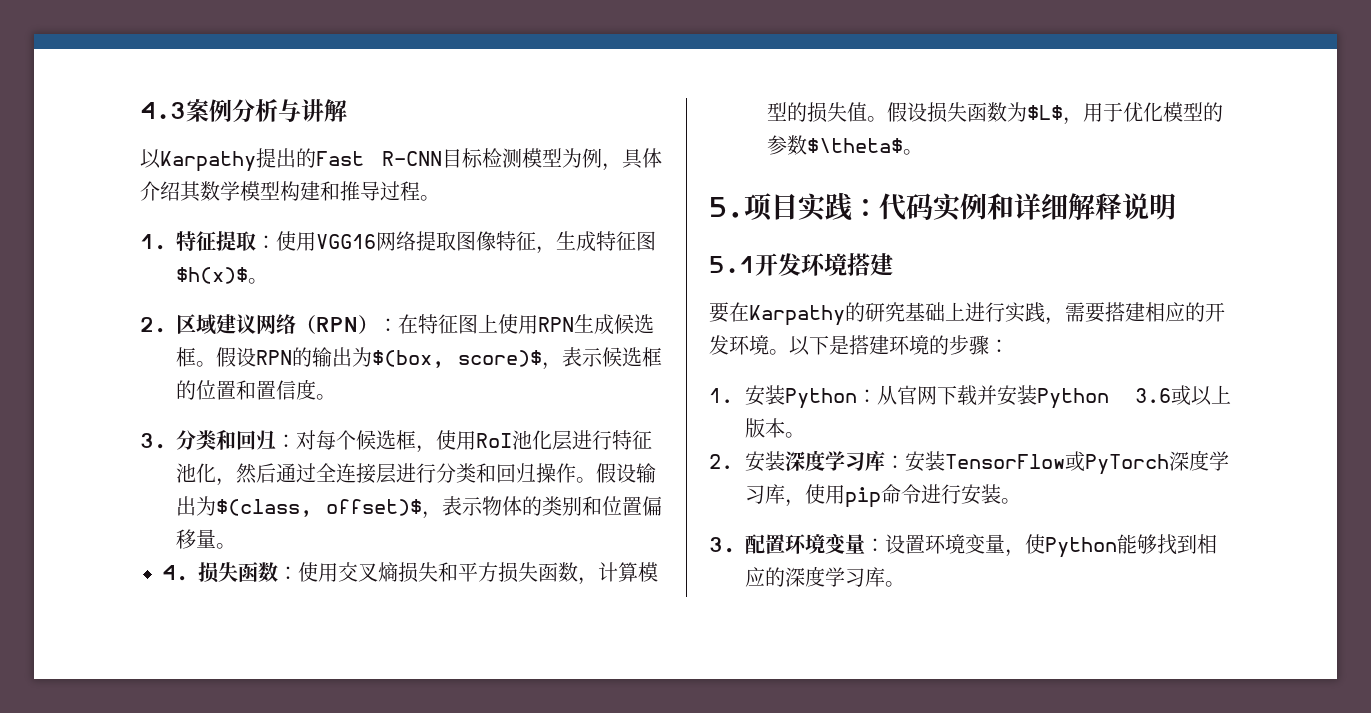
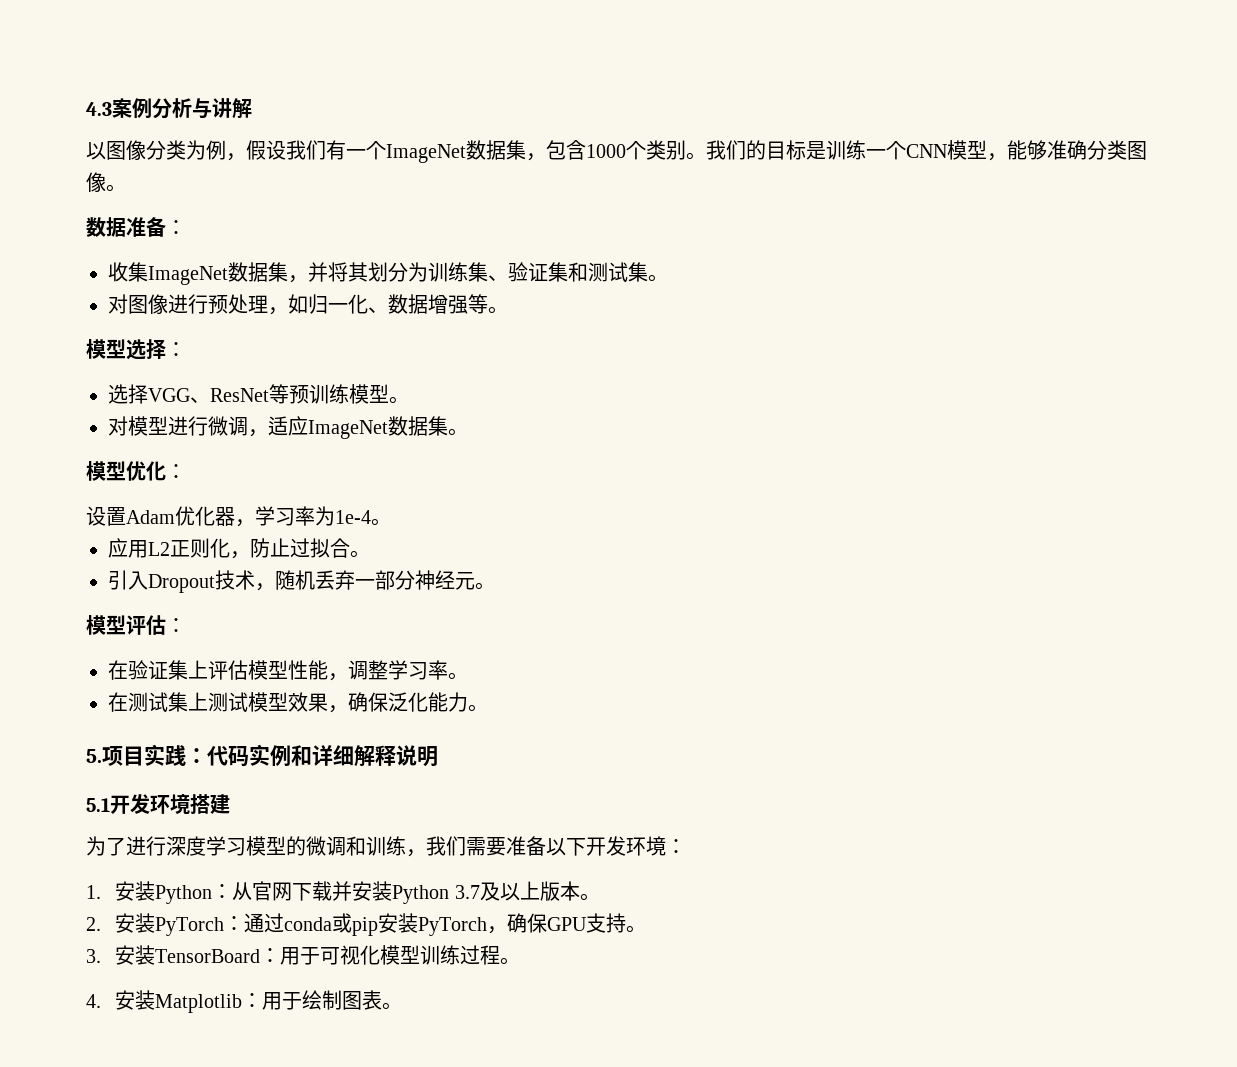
[160,148,662,172] [140,181,440,202] [140,231,657,254] [176,267,269,284] [140,314,655,335] [176,347,662,370] [176,379,337,400] [140,430,653,453] [176,463,657,486] [176,496,662,519] [176,529,237,549] [162,562,659,585] [767,102,1224,125] [767,135,904,155] Karpathy提出的Fast R-CNN目标检测模型为例，具体介绍其数学模型构建和推导过程。 // 1.特征提取：使用VGG16网络提取图像特征，生成特征图$h(x)$。 // 2.区域建议网络（RPN）：在特征图上使用RPN生成候选框。假设RPN的输出为$(box, score)$，表示候选框的位置和置信度。 // 3.分类和回归：对每个候选框，使用RoI池化层进行特征池化，然后通过全连接层进行分类和回归操作。假设输出为$(class, offset)$，表示物体的类别和位置偏移量。 // 4.损失函数：使用交叉熵损失和平方损失函数，计算模型的损失值。假设损失函数为$L$，用于优化模型的参数$\theta$ -> [106,140,1147,163] [86,172,126,192] [86,217,186,237] [108,262,668,285] [108,294,508,315] [86,339,186,360] [108,384,409,404] [108,416,468,439] [86,461,186,481] [86,506,391,527] [108,538,370,559] [108,570,495,593] [86,615,186,635] [108,660,468,681] [108,692,468,713] 图像分类为例，假设我们有一个ImageNet数据集，包含1000个类别。我们的目标是训练一个CNN模型，能够准确分类图像。 // 数据准备： // 收集ImageNet数据集，并将其划分为训练集、验证集和测试集。 // 对图像进行预处理，如归一化、数据增强等。 // 模型选择： // 选择VGG、ResNet等预训练模型。 // 对模型进行微调，适应ImageNet数据集。 // 模型优化： // 设置Adam优化器，学习率为1e-4。 // 应用L2正则化，防止过拟合。 // 引入Dropout技术，随机丢弃一部分神经元。 // 模型评估： // 在验证集上评估模型性能，调整学习率。 // 在测试集上测试模型效果，确保泛化能力
[709,302,1225,326] [709,335,989,356] 要在Karpathy的研究基础上进行实践，需要搭建相应的开发环境。以下是搭建环境的步骤 -> [86,836,666,857] 为了进行深度学习模型的微调和训练，我们需要准备以下开发环境
[1135,385,1191,406] 3.6或 -> [454,882,500,901] 3.7及
[785,450,1230,475] [745,484,1022,508] [709,533,1218,558] [745,566,886,587] 深度学习库：安装TensorFlow或PyTorch深度学习库，使用pip命令进行安装。 // 3.配置环境变量：设置环境变量，使Python能够找到相应的深度学习库 -> [155,913,647,936] [86,945,521,965] [86,990,383,1013] PyTorch：通过conda或pip安装PyTorch，确保GPU支持。 // 3.安装TensorBoard：用于可视化模型训练过程。 // 4.安装Matplotlib：用于绘制图表

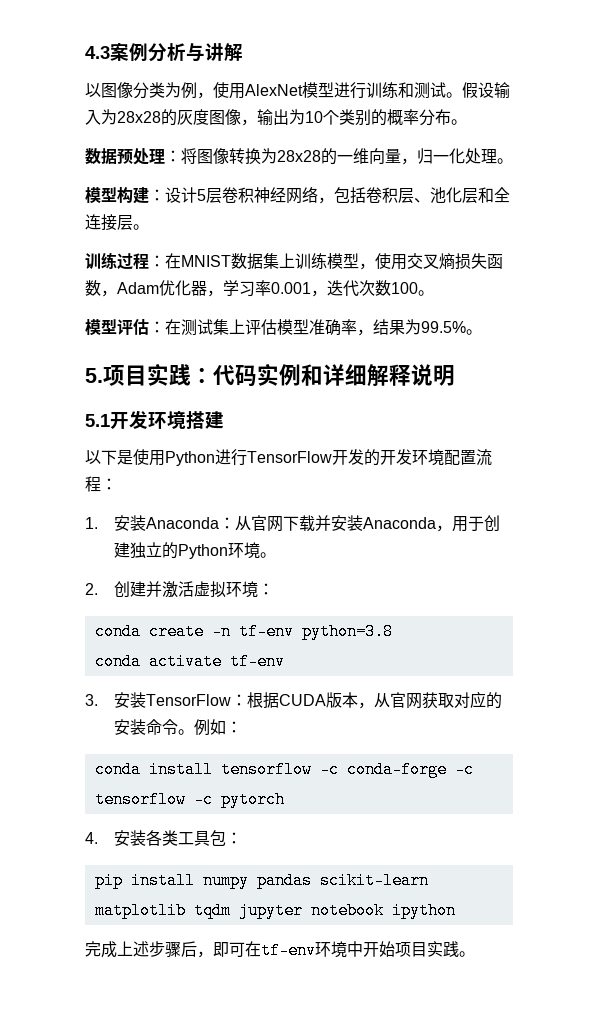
[246,140,1147,163] [86,172,126,192] [86,217,186,237] [108,262,668,285] [108,294,508,315] [86,339,186,360] [108,384,409,404] [108,416,468,439] [86,461,186,481] [86,506,126,526] 假设我们有一个ImageNet数据集，包含1000个类别。我们的目标是训练一个CNN模型，能够准确分类图像。 // 数据准备： // 收集ImageNet数据集，并将其划分为训练集、验证集和测试集。 // 对图像进行预处理，如归一化、数据增强等。 // 模型选择： // 选择VGG、ResNet等预训练模型。 // 对模型进行微调，适应ImageNet数据集。 // 模型优化： // 设置 -> [213,82,510,99] [85,109,467,126] [85,148,513,165] [85,186,510,204] [85,214,149,231] [85,252,503,270] [85,280,117,297] 使用AlexNet模型进行训练和测试。假设输入为28x28的灰度图像，输出为10个类别的概率分布。 // 数据预处理：将图像转换为28x28的一维向量，归一化处理。 // 模型构建：设计5层卷积神经网络，包括卷积层、池化层和全连接层。 // 训练过程：在MNIST数据集上训练模型，使用交叉熵损失函数，
[315,506,391,526] [108,538,370,559] [108,570,475,593] 为1e-4。 // 应用L2正则化，防止过拟合。 // 引入Dropout技术，随机丢弃一部分神经元 -> [271,280,418,297] 0.001，迭代次数100
[108,660,168,680] // 在验证 -> [165,319,213,336] 在测试
[288,660,468,681] [108,692,468,713] 性能，调整学习率。 // 在测试集上测试模型效果，确保泛化能力 -> [309,319,466,336] 准确率，结果为99.5%
[86,836,666,857] 为了进行深度学习模型的微调和训练，我们需要准备以下开发环境 -> [85,449,492,466] [85,476,101,492] 以下是使用Python进行TensorFlow开发的开发环境配置流程
[155,885,213,904] Python -> [145,517,219,529] Anaconda
[392,881,600,904] [86,913,647,936] [86,945,521,965] [86,990,383,1013] Python 3.7及以上版本。 // 2.安装PyTorch：通过conda或pip安装PyTorch，确保GPU支持。 // 3.安装TensorBoard：用于可视化模型训练过程。 // 4.安装Matplotlib：用于绘制图表 -> [362,515,500,532] [113,542,276,559] [85,581,274,598] [94,623,393,640] [94,653,285,670] [85,691,502,709] [113,719,242,736] [94,761,474,778] [94,791,285,808] [85,830,242,846] [94,872,429,889] [94,902,456,919] [85,941,459,959] Anaconda，用于创建独立的Python环境。 // 2.创建并激活虚拟环境： // conda create -n tf-env python=3.8 // conda activate tf-env // 3.安装TensorFlow：根据CUDA版本，从官网获取对应的安装命令。例如： // conda install tensorflow -c conda-forge -c tensorflow -c pytorch // 4.安装各类工具包： // pip install numpy pandas scikit-learn matplotlib tqdm jupyter notebook ipython // 完成上述步骤后，即可在tf-env环境中开始项目实践

